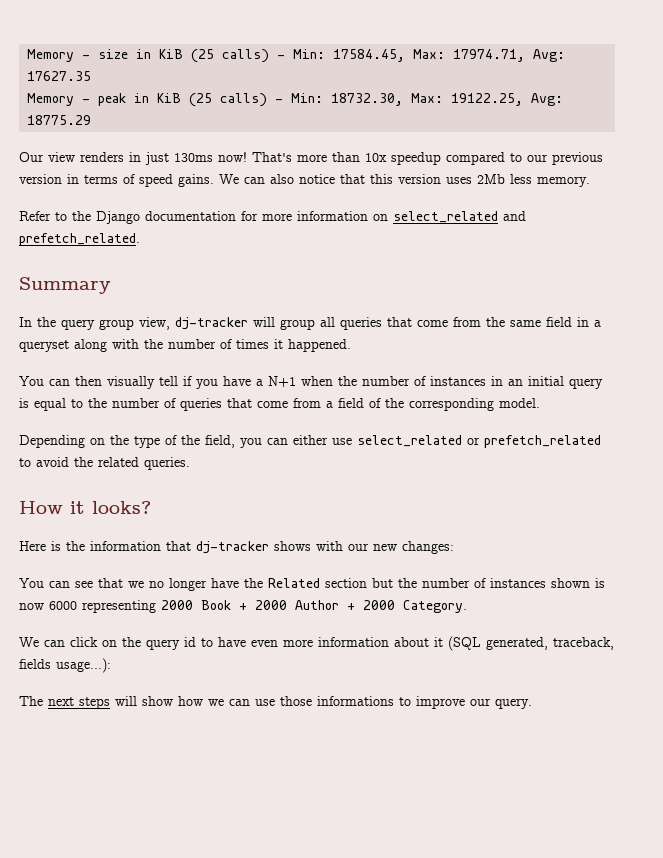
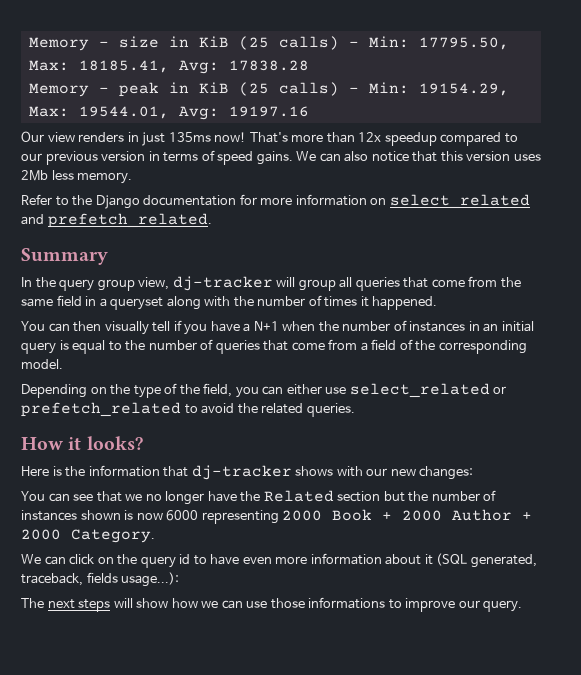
[333,49,566,62] [27,71,92,81] 17584.45, Max: 17974.71, Avg: 17627.35 -> [418,37,509,50] [28,60,309,74] 17795.50, Max: 18185.41, Avg: 17838.28
[331,93,564,106] [27,115,92,125] 18732.30, Max: 19122.25, Avg: 18775.29 -> [418,83,509,96] [28,106,309,120] 19154.29, Max: 19544.01, Avg: 19197.16
[174,153,213,162] 130ms -> [168,132,211,142] 135ms
[365,153,387,162] 10x -> [358,132,382,142] 12x

